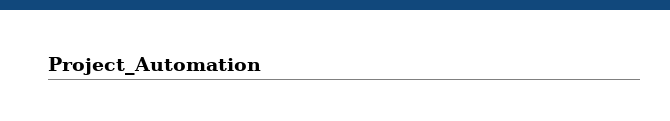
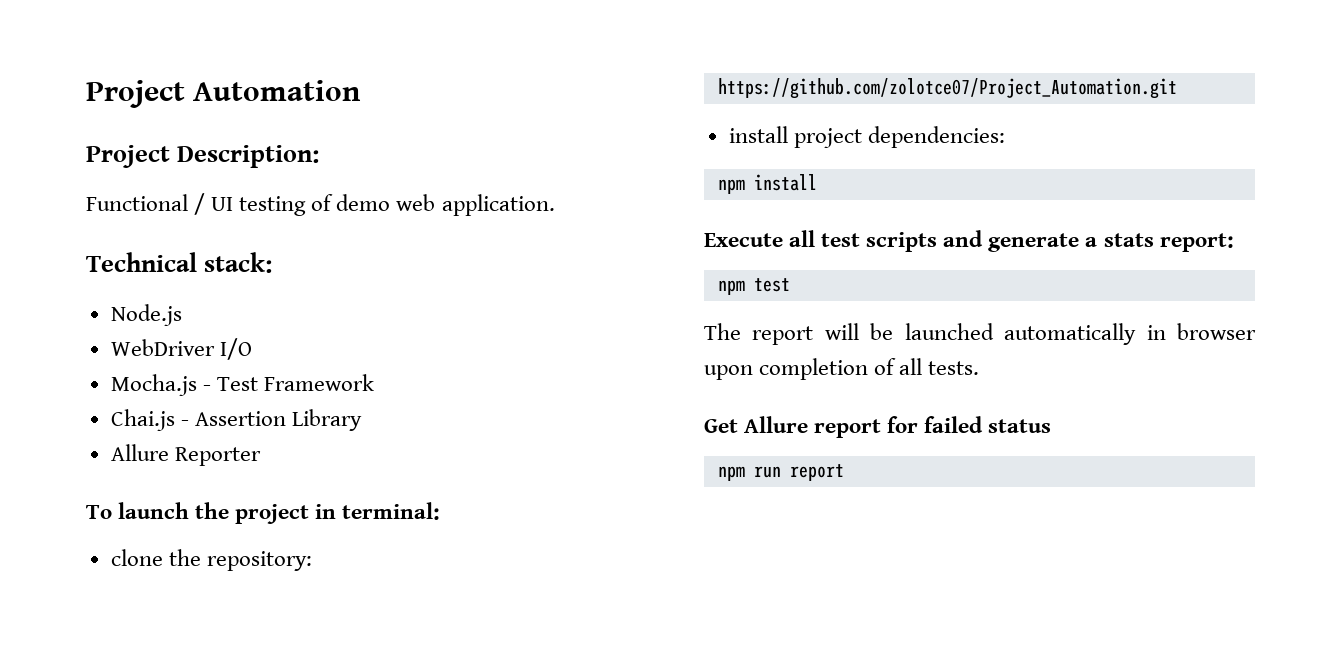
[48,57,261,75] Project_Automation -> [86,80,362,108] [86,145,320,168] [86,193,555,216] [86,252,273,273] [110,304,182,326] [110,338,252,360] [110,374,374,396] [110,409,362,431] [110,444,261,466] [86,502,441,524] [110,549,312,571] [717,78,1177,99] [728,126,1005,148] [717,174,817,194] [704,230,1234,252] [717,278,790,295] [704,323,1256,345] [704,358,980,380] [704,416,1052,438] [717,464,844,481] Project Automation // Project Description: // Functional / UI testing of demo web application. // Technical stack: // Node.js // WebDriver I/O // Mocha.js - Test Framework // Chai.js - Assertion Library // Allure Reporter // To launch the project in terminal: // clone the repository: // https://github.com/zolotce07/Project_Automation.git // install project dependencies: // npm install // Execute all test scripts and generate a stats report: // npm test // The report will be launched automatically in browser upon completion of all tests. // Get Allure report for failed status // npm run report

